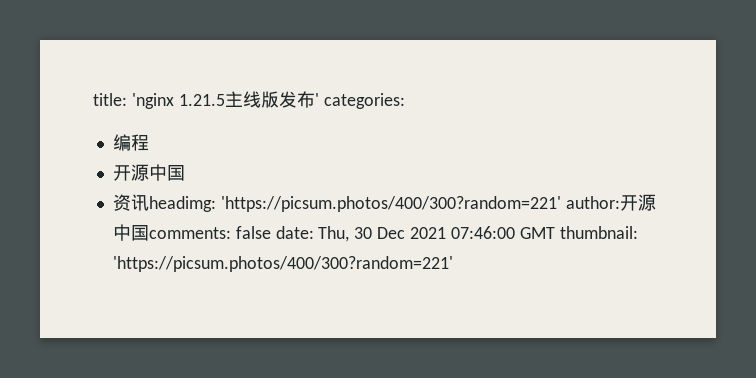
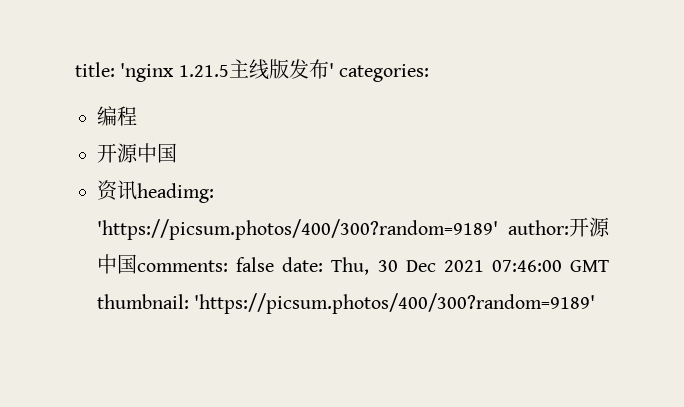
[220,196,561,212] 'https://picsum.photos/400/300?random=221' -> [97,219,498,240] 'https://picsum.photos/400/300?random=9189'
[112,256,453,272] 'https://picsum.photos/400/300?random=221' -> [194,293,596,314] 'https://picsum.photos/400/300?random=9189'

